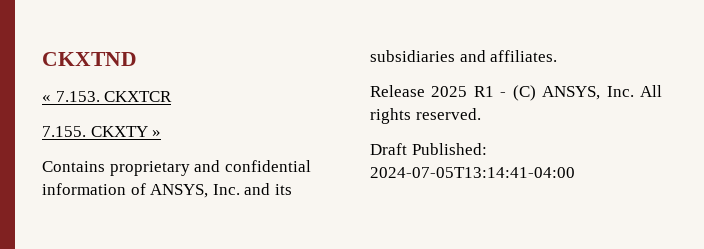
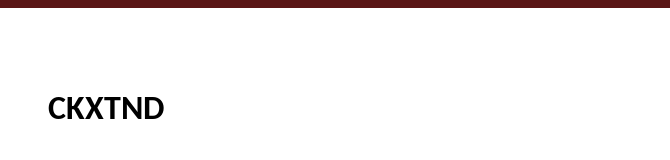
[42,91,173,102] [42,126,162,137] [42,160,311,176] [42,183,292,198] [370,50,558,62] [370,85,662,101] [370,108,481,124] [370,143,487,155] [370,167,575,178] // « 7.153. CKXTCR // 7.155. CKXTY » // Contains proprietary and confidential information of ANSYS, Inc. and its subsidiaries and affiliates. // Release 2025 R1 - (C) ANSYS, Inc. All rights reserved. // Draft Published: 2024-07-05T13:14:41-04:00 -> (164, 108) none

